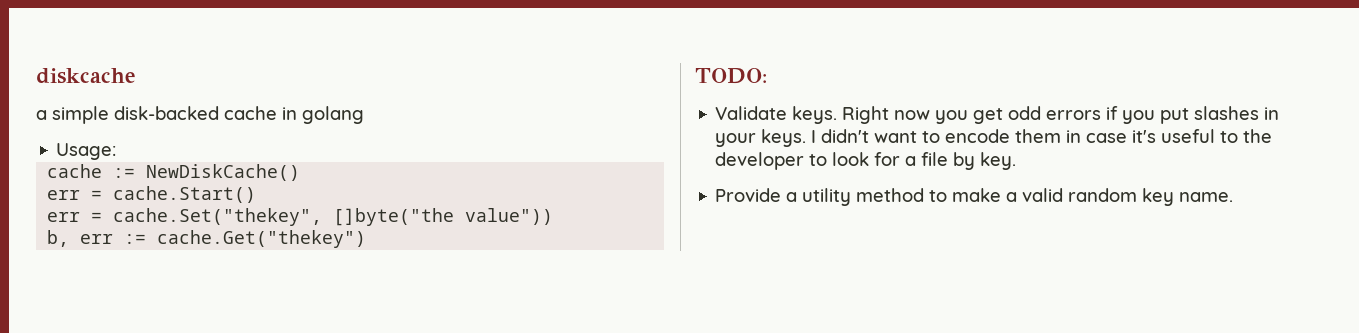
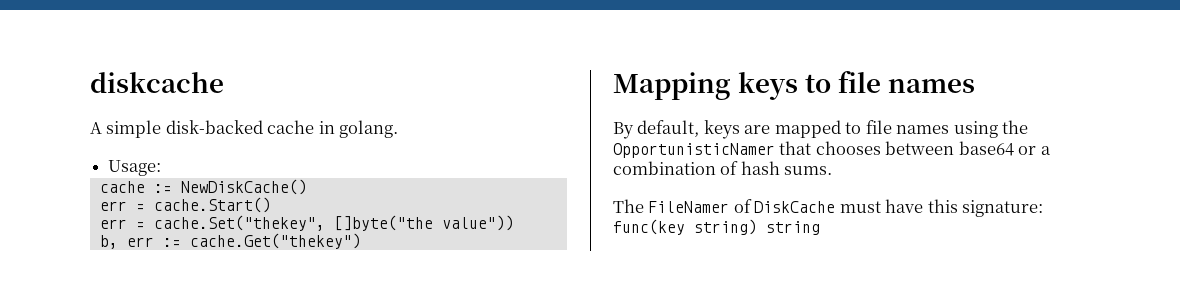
[36,110,47,120] a -> [90,122,102,134] A
[302,106,364,124] golang -> [339,120,399,138] golang.
[695,68,767,84] [715,106,1280,124] [715,129,1273,147] [715,152,1017,170] [715,188,1234,206] TODO: // Validate keys. Right now you get odd errors if you put slashes in your keys. I didn't want to encode them in case it's useful to the developer to look for a file by key. // Provide a utility method to make a valid random key name. -> [613,71,976,100] [613,120,1029,139] [613,141,1051,158] [613,161,833,175] [613,199,1044,217] [613,219,820,235] Mapping keys to file names // By default, keys are mapped to file names using the OpportunisticNamer that chooses between base64 or a combination of hash sums. // The FileNamer of DiskCache must have this signature: func(key string) string

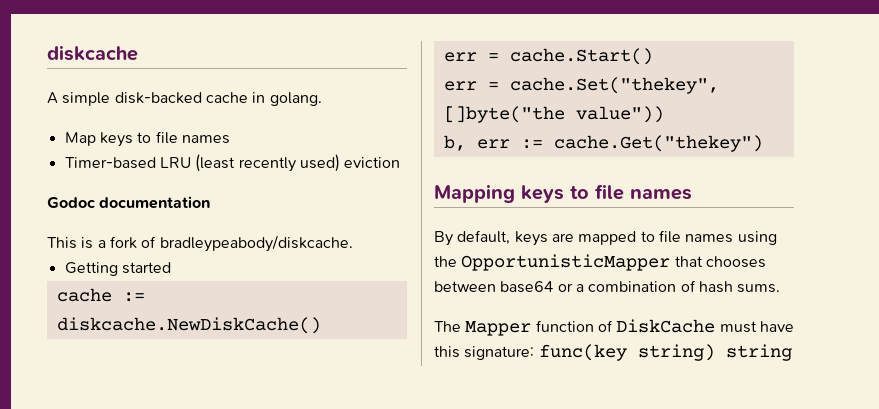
[108,160,162,176] Usage: -> [64,131,230,147] [64,154,401,172] [47,196,211,209] [47,235,353,252] [64,262,171,276] Map keys to file names // Timer-based LRU (least recently used) eviction // Godoc documentation // This is a fork of bradleypeabody/diskcache. // Getting started
[180,179,307,195] NewDiskCache() -> [56,317,321,334] diskcache.NewDiskCache()
[613,143,775,158] OpportunisticNamer -> [461,254,671,271] OpportunisticMapper
[648,201,730,213] FileNamer -> [465,320,594,336] Mapper function

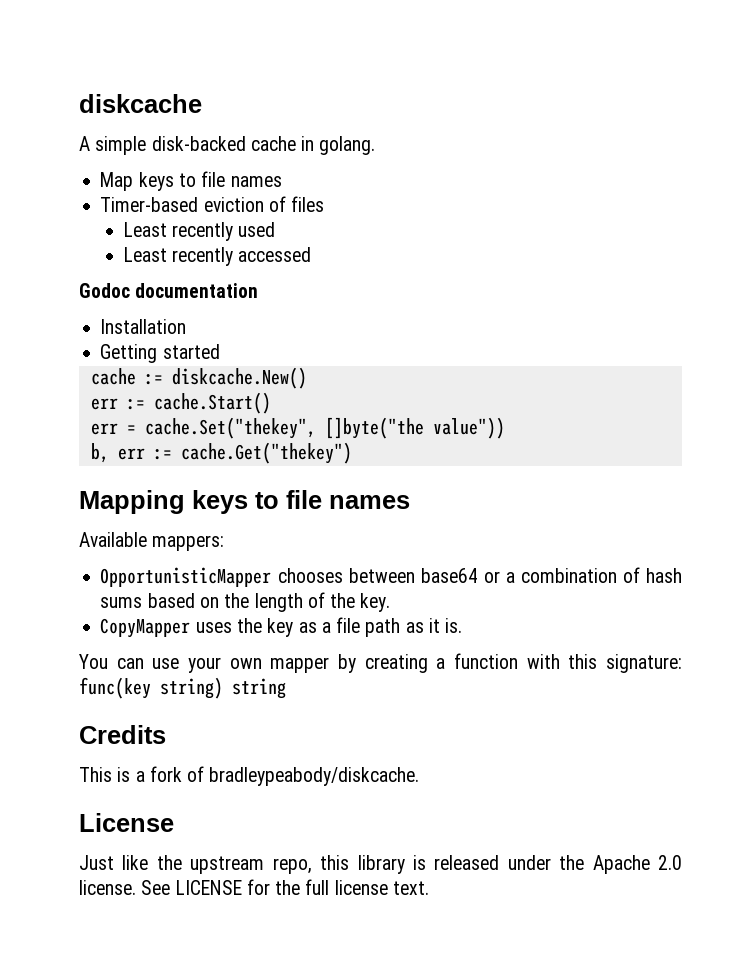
[159,154,401,172] [47,196,211,209] [47,235,353,252] LRU (least recently used) eviction // Godoc documentation // This is a fork of bradleypeabody/diskcache. -> [203,196,325,212] [123,222,276,241] [123,247,312,266] [79,283,259,298] [100,319,187,334] eviction of files // Least recently used // Least recently accessed // Godoc documentation // Installation
[56,317,321,334] [443,52,499,62] diskcache.NewDiskCache() // err = -> [171,367,307,389] [90,398,145,410] diskcache.New() // err :=
[434,230,777,246] [434,254,703,271] By default, keys are mapped to file names using the OpportunisticMapper that -> [79,532,225,551] [100,567,272,587] Available mappers: // OpportunisticMapper
[737,284,781,293] [434,319,794,336] sums. // The Mapper function of DiskCache must have -> [100,592,391,612] [100,617,463,638] [79,653,560,673] sums based on the length of the key. // CopyMapper uses the key as a file path as it is. // You can use your own mapper by creating a function with
(792, 352) none -> [79,725,166,744] [79,766,420,786] [79,813,174,832] [79,855,682,874] [79,879,429,895] // Credits // This is a fork of bradleypeabody/diskcache. // License // Just like the upstream repo, this library is released under the Apache 2.0 license. See LICENSE for the full license text.

